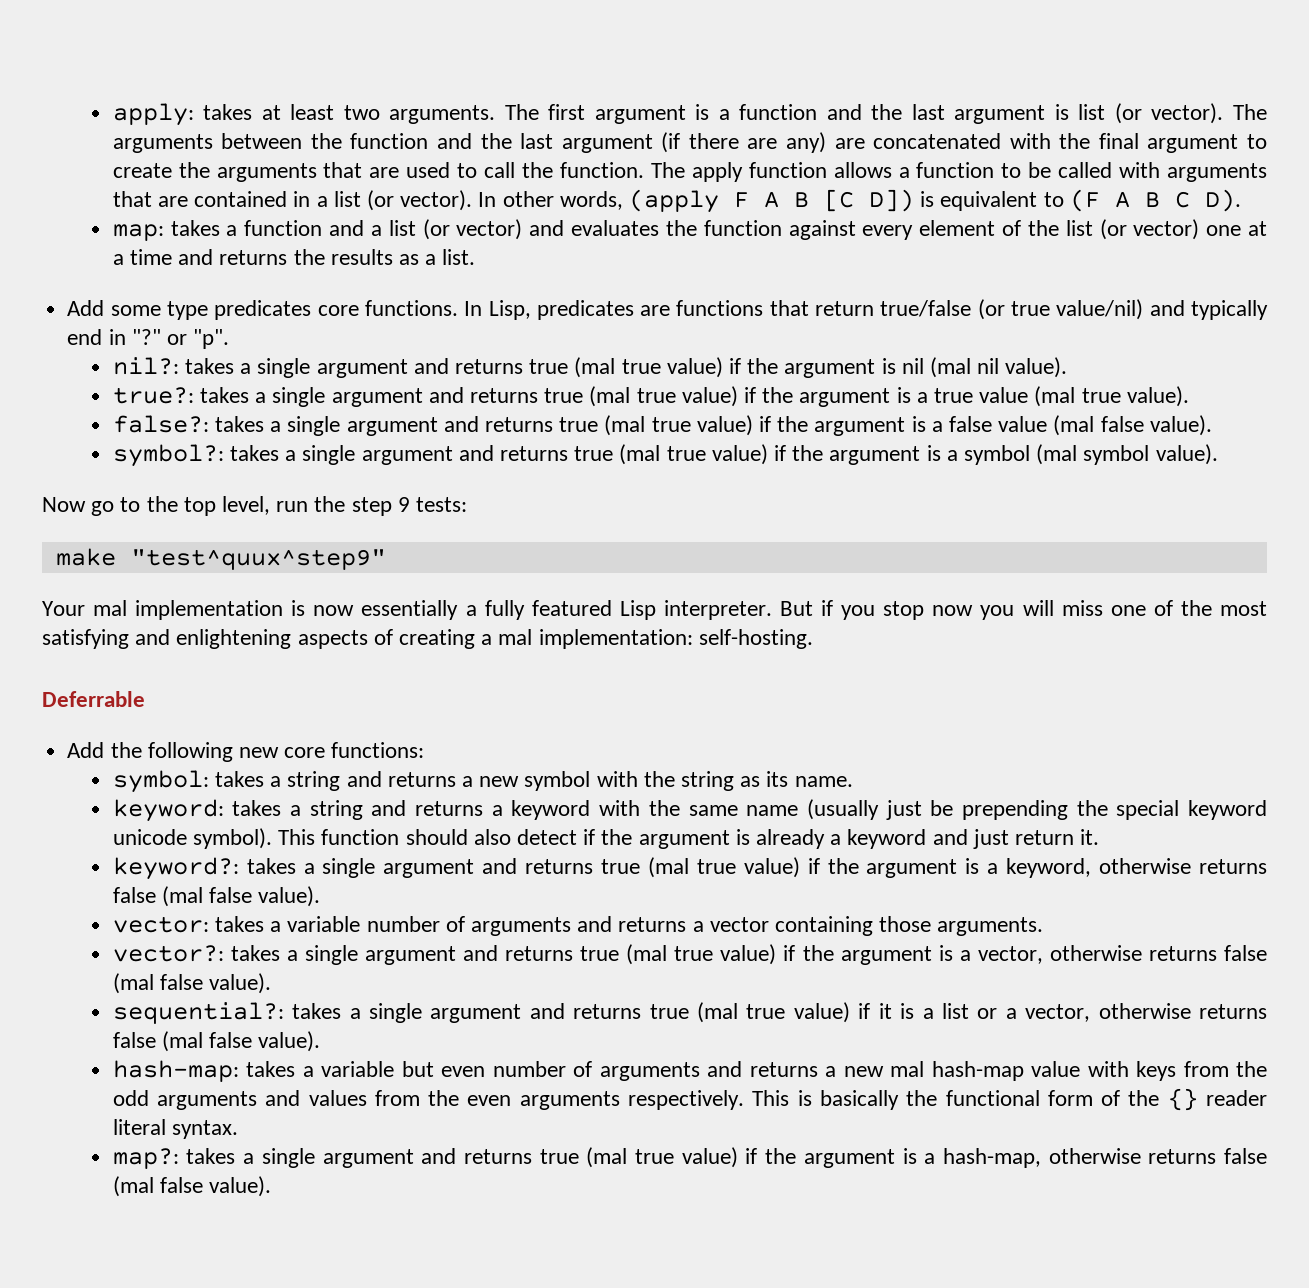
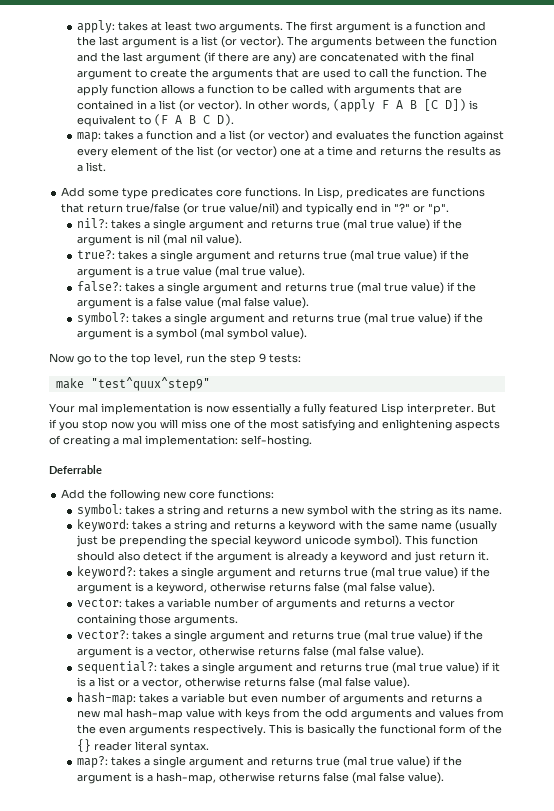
(1069, 112) none -> [191,39,198,46] a

